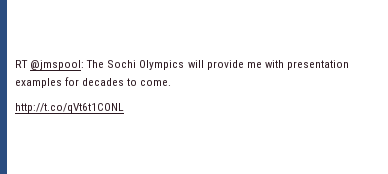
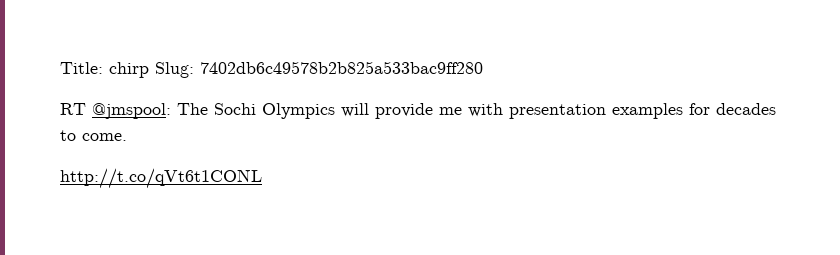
(15, 64) none -> [60,61,483,78] Title: chirp Slug: 7402db6c49578b2b825a533bac9ff280 //

